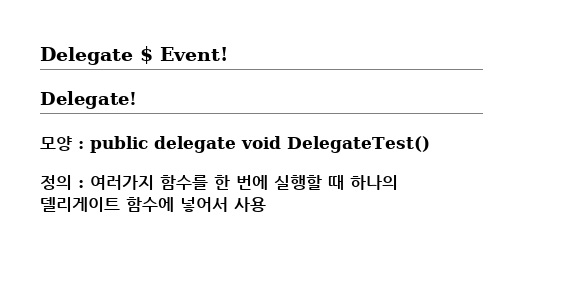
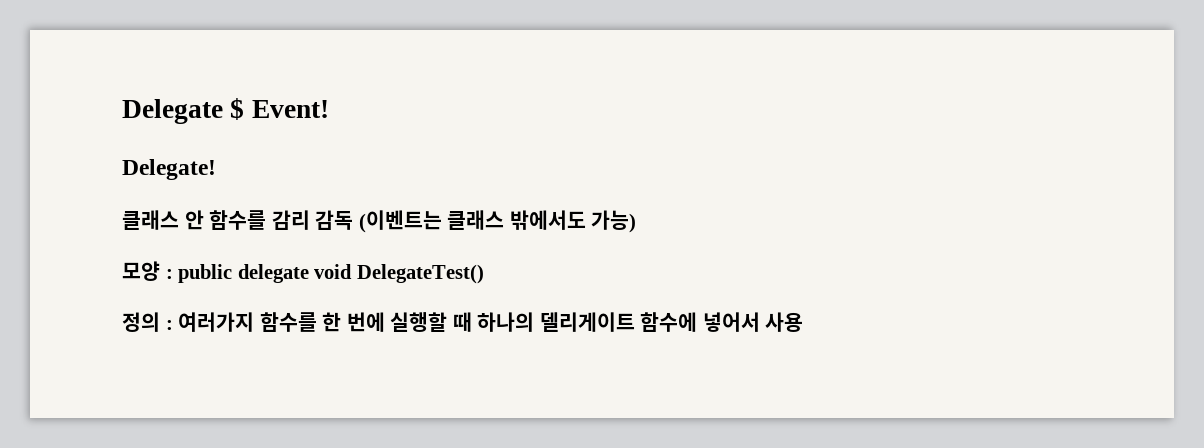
(137, 100) none -> [122,210,637,233] // 클래스 안 함수를 감리 감독 (이벤트는 클래스 밖에서도 가능)

